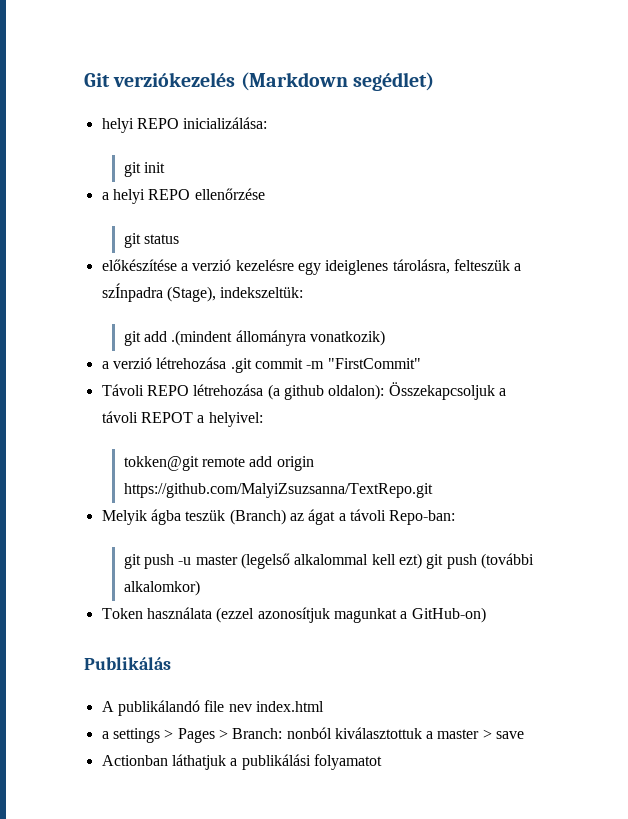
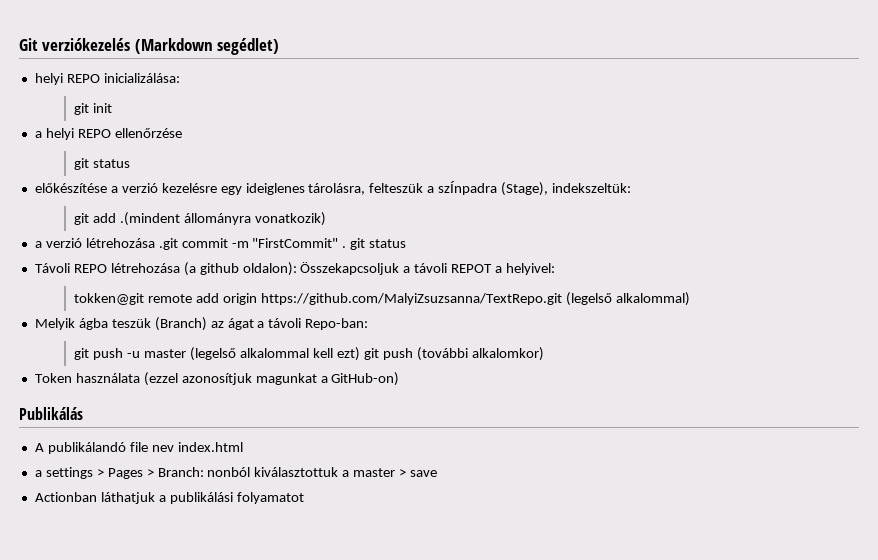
(421, 363) none -> [342,238,407,250] . git status
(433, 490) none -> [566,292,690,306] (legelső alkalommal)

